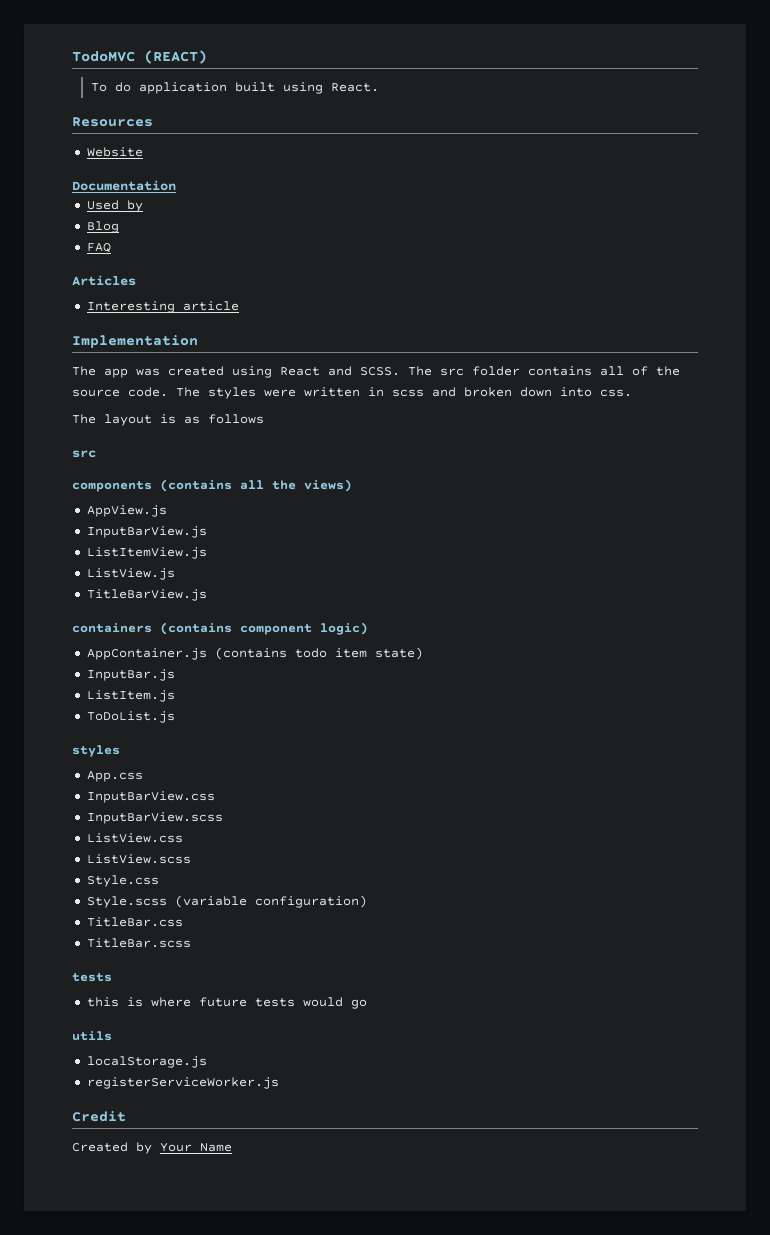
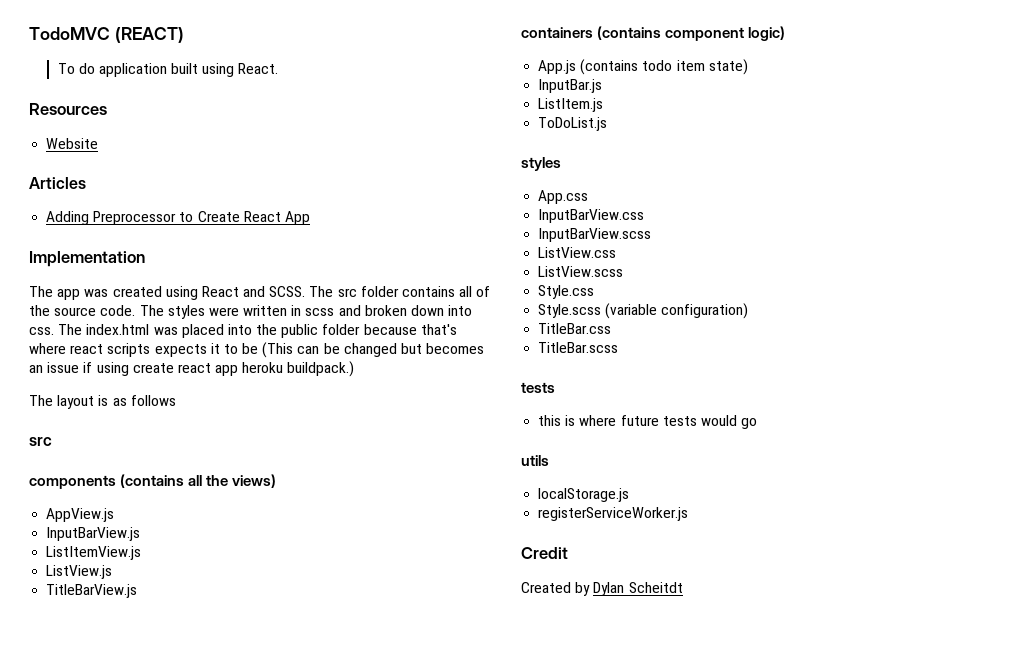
[72,180,176,191] [86,200,143,212] [86,221,119,233] [86,243,111,253] [72,275,136,286] [86,301,239,313] Documentation // Used by // Blog // FAQ // Articles // Interesting article -> [29,177,86,189] [46,211,310,225] Articles // Adding Preprocessor to Create React App
(632, 393) none -> [58,324,457,338] [29,342,485,358] [29,361,355,377] The index.html was placed into the public folder because that's where react scripts expects it to be (This can be changed but becomes an issue if using create react app heroku buildpack.)
[86,648,207,660] AppContainer.js -> [538,60,577,74] App.js
[160,1143,232,1152] Your Name -> [593,582,683,596] Dylan Scheitdt

